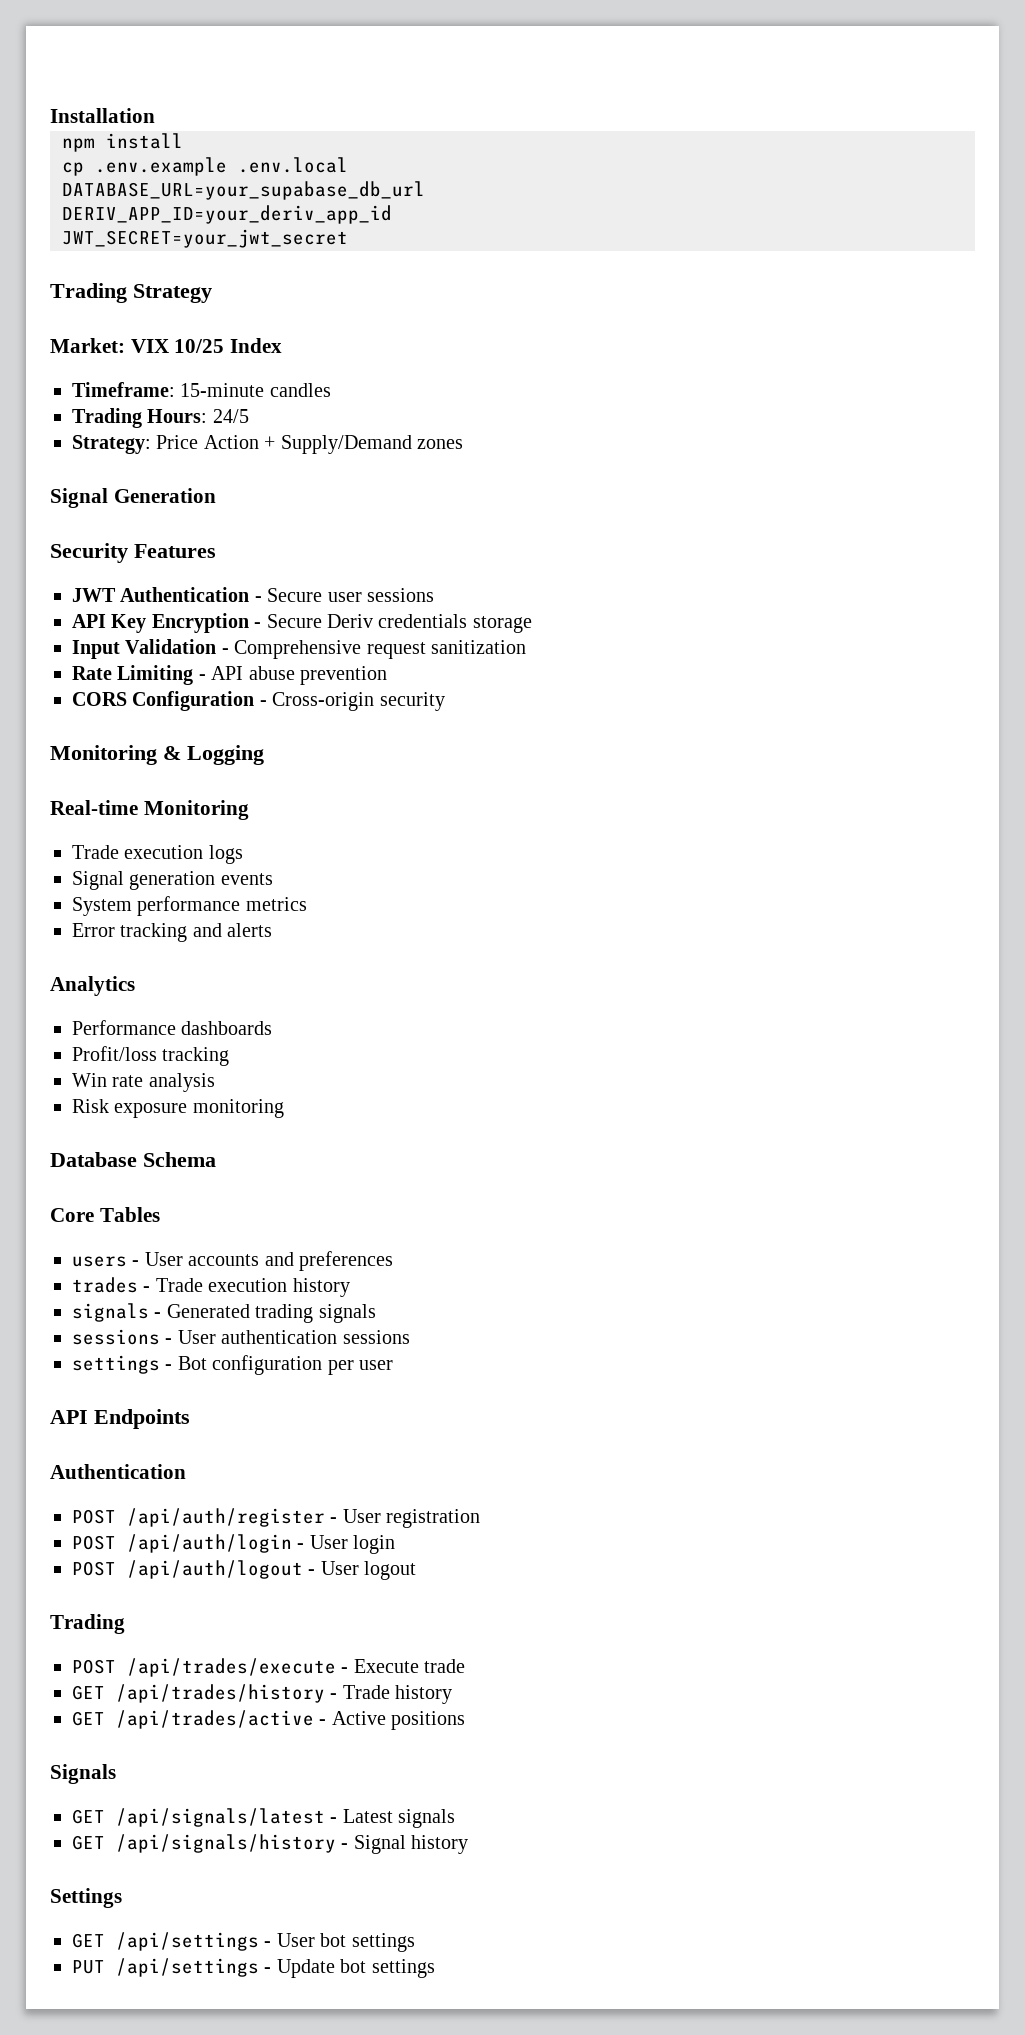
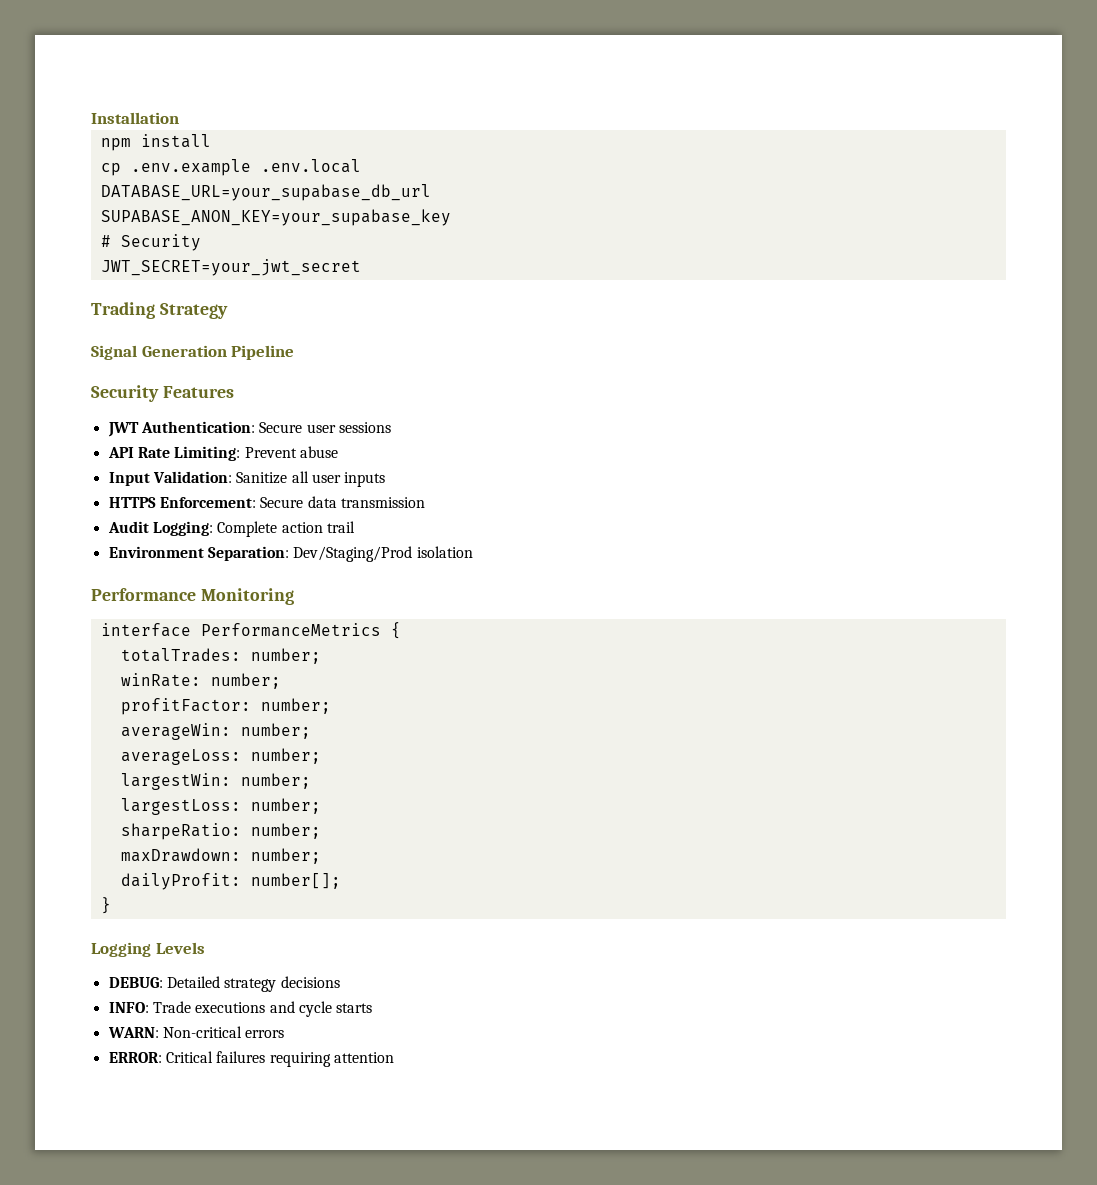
[62,205,392,224] DERIV_APP_ID=your_deriv_app_id -> [100,209,451,226] [100,234,201,251] SUPABASE_ANON_KEY=your_supabase_key // # Security
[50,338,283,353] [72,382,331,397] [72,408,249,428] [72,435,463,454] // Market: VIX 10/25 Index // Timeframe: 15-minute candles // Trading Hours: 24/5 // Strategy: Price Action + Supply/Demand zones -> (228, 311) none
(216, 495) none -> [231,345,295,360] Pipeline
[120,587,262,602] Authentication - -> [140,421,255,433] Authentication:
[111,613,532,633] [72,639,526,659] [72,665,387,685] [72,691,445,711] [50,745,264,765] [50,800,249,820] [72,845,243,864] [72,871,273,890] [72,896,307,916] [72,923,273,942] [50,976,135,996] [72,1020,273,1035] [72,1046,230,1066] [72,1073,215,1092] [72,1099,284,1118] [50,1152,216,1167] [50,1207,160,1222] [72,1251,393,1271] [72,1277,350,1297] [72,1303,376,1323] [72,1329,410,1345] [72,1355,393,1375] [50,1409,190,1429] [50,1464,186,1479] [72,1508,481,1528] [72,1534,396,1554] [72,1560,417,1580] [50,1614,125,1634] [72,1658,466,1677] [72,1684,453,1704] [72,1710,466,1730] [50,1764,116,1784] [72,1808,456,1828] [72,1834,469,1854] [50,1888,122,1908] [72,1932,415,1952] [72,1958,435,1978] Key Encryption - Secure Deriv credentials storage // Input Validation - Comprehensive request sanitization // Rate Limiting - API abuse prevention // CORS Configuration - Cross-origin security // Monitoring & Logging // Real-time Monitoring // Trade execution logs // Signal generation events // System performance metrics // Error tracking and alerts // Analytics // Performance dashboards // Profit/loss tracking // Win rate analysis // Risk exposure monitoring // Database Schema // Core Tables // users - User accounts and preferences // trades - Trade execution history // signals - Generated trading signals // sessions - User authentication sessions // settings - Bot configuration per user // API Endpoints // Authentication // POST /api/auth/register - User registration // POST /api/auth/login - User login // POST /api/auth/logout - User logout // Trading // POST /api/trades/execute - Execute trade // GET /api/trades/history - Trade history // GET /api/trades/active - Active positions // Signals // GET /api/signals/latest - Latest signals // GET /api/signals/history - Signal history // Settings // GET /api/settings - User bot settings // PUT /api/settings - Update bot settings -> [137,446,338,461] [108,471,386,487] [108,496,425,508] [107,521,355,537] [108,546,473,562] [91,588,294,605] [100,622,401,639] [120,648,321,664] [120,673,281,689] [120,698,331,715] [120,723,311,740] [120,748,321,765] [120,773,311,790] [120,798,321,815] [120,823,321,840] [120,848,321,864] [120,873,341,890] [100,897,111,914] [91,942,205,957] [108,976,340,992] [108,1001,373,1017] [107,1026,285,1038] [108,1051,394,1067] Rate Limiting: Prevent abuse // Input Validation: Sanitize all user inputs // HTTPS Enforcement: Secure data transmission // Audit Logging: Complete action trail // Environment Separation: Dev/Staging/Prod isolation // Performance Monitoring // interface PerformanceMetrics { // totalTrades: number; // winRate: number; // profitFactor: number; // averageWin: number; // averageLoss: number; // largestWin: number; // largestLoss: number; // sharpeRatio: number; // maxDrawdown: number; // dailyProfit: number[]; // } // Logging Levels // DEBUG: Detailed strategy decisions // INFO: Trade executions and cycle starts // WARN: Non-critical errors // ERROR: Critical failures requiring attention

